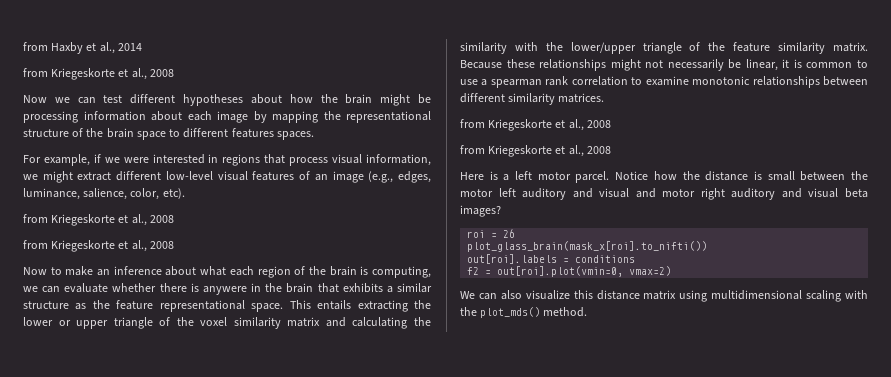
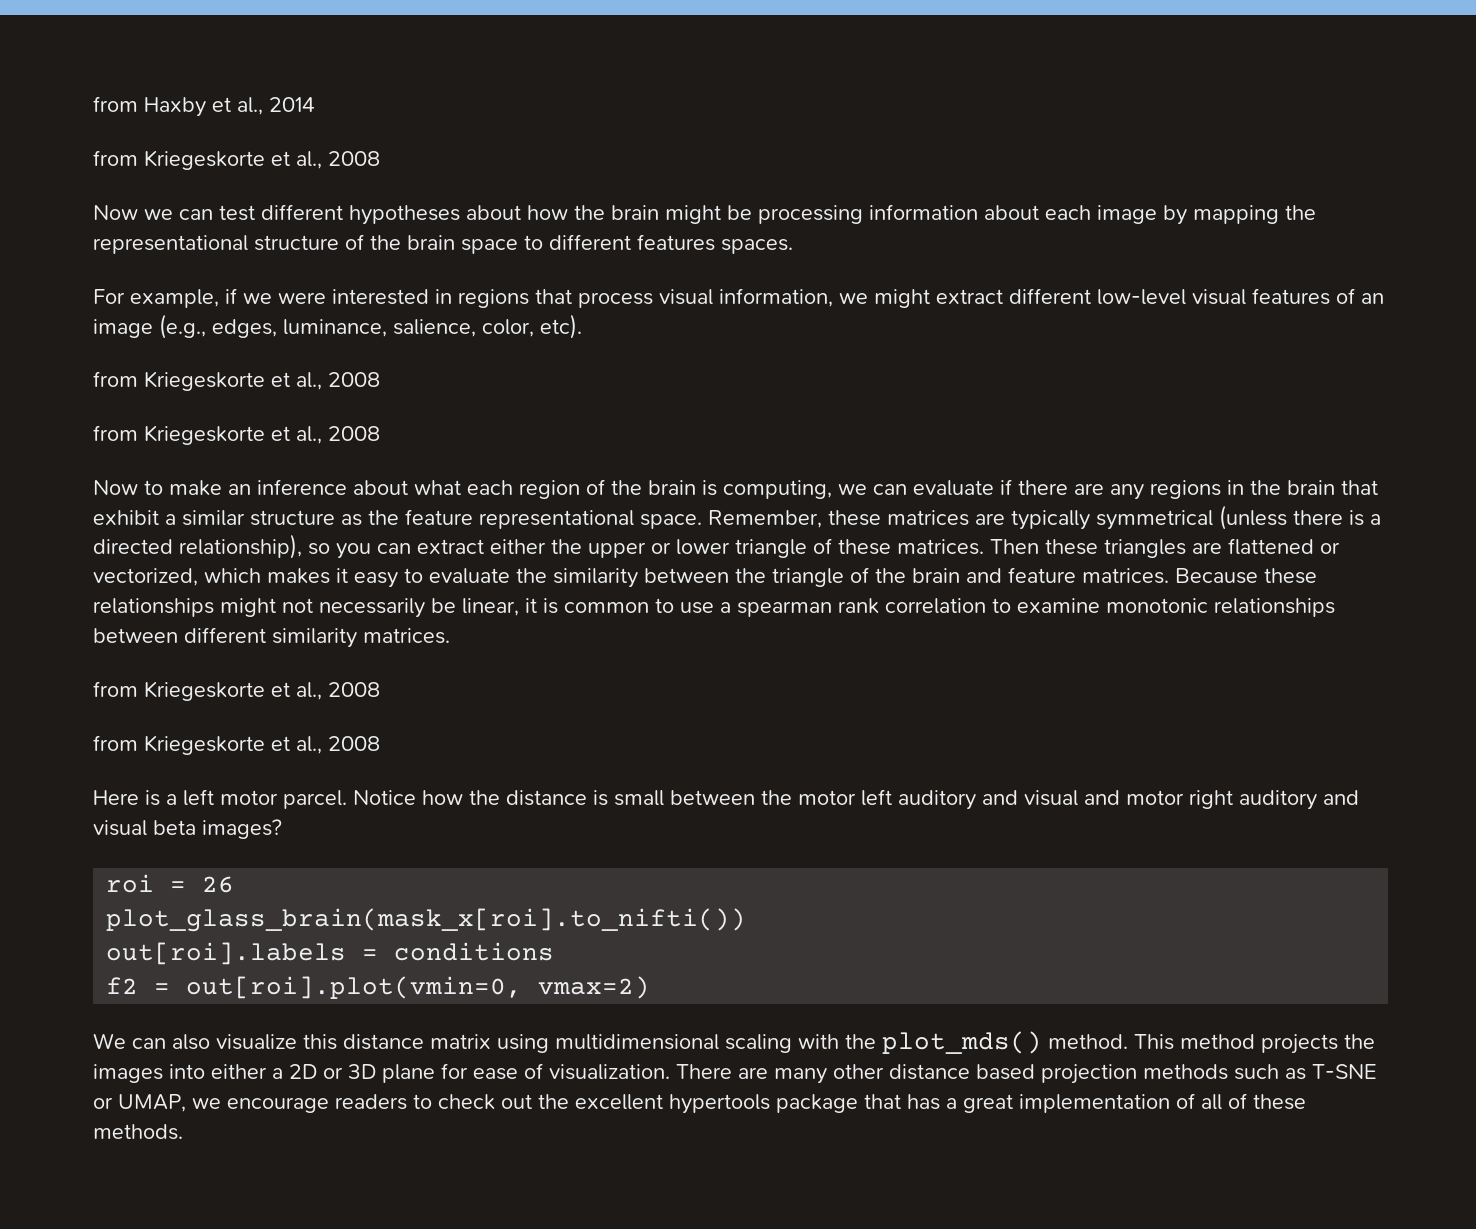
[112,283,247,295] whether there is anywere -> [1000,479,1221,500] if there are any regions
[342,283,383,293] exhibits -> [93,510,159,525] exhibit
[289,300,431,312] [23,317,431,329] [460,42,868,54] This entails extracting the lower or upper triangle of the voxel similarity matrix and calculating the similarity with the lower/upper triangle of the feature similarity matrix. -> [708,505,1381,530] [93,534,1340,559] [93,567,1169,588] Remember, these matrices are typically symmetrical (unless there is a directed relationship), so you can extract either the upper or lower triangle of these matrices. Then these triangles are flattened or vectorized, which makes it easy to evaluate the similarity between the triangle of the brain and feature matrices.
(588, 312) none -> [1134,1034,1375,1054] [93,1063,1377,1084] [93,1093,1306,1114] [93,1124,183,1140] This method projects the images into either a 2D or 3D plane for ease of visualization. There are many other distance based projection methods such as T-SNE or UMAP, we encourage readers to check out the excellent hypertools package that has a great implementation of all of these methods.

